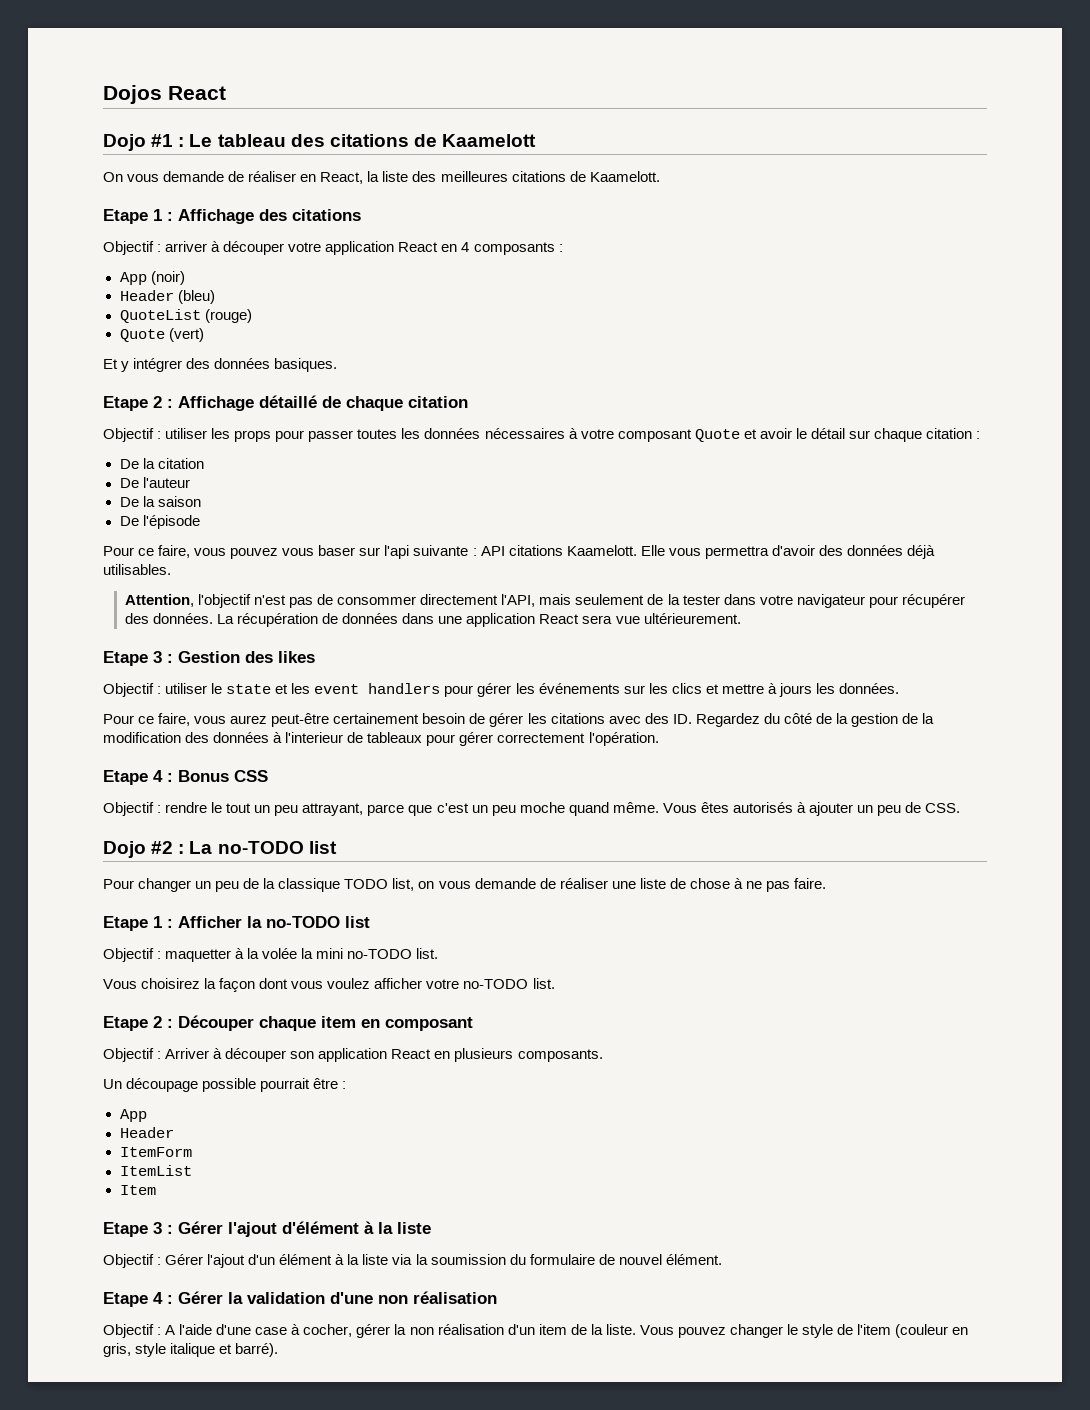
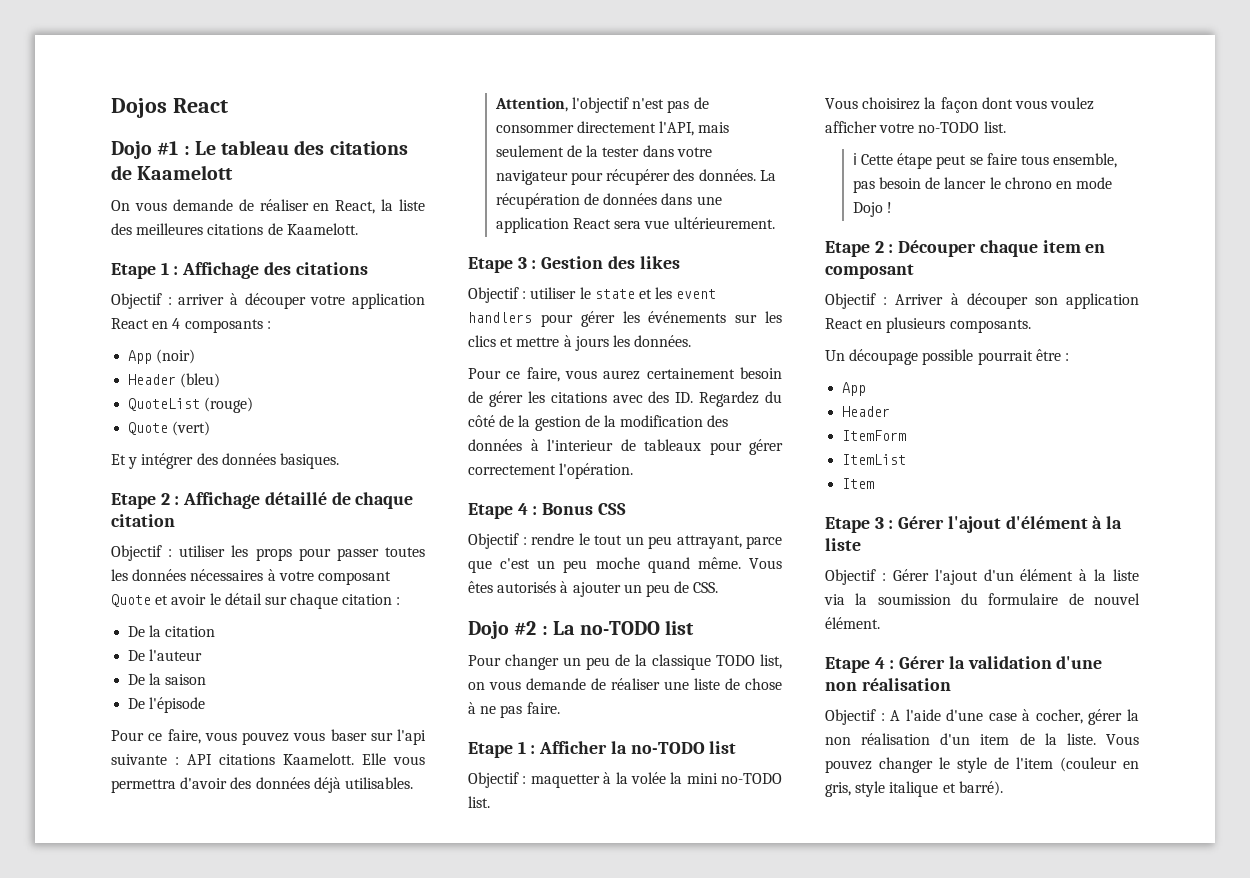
[271,713,330,727] peut-être -> (641, 375) none
(555, 983) none -> [852,153,1118,169] [852,177,1113,193] [852,202,892,217] // ℹ Cette étape peut se faire tous ensemble, pas besoin de lancer le chrono en mode Dojo !

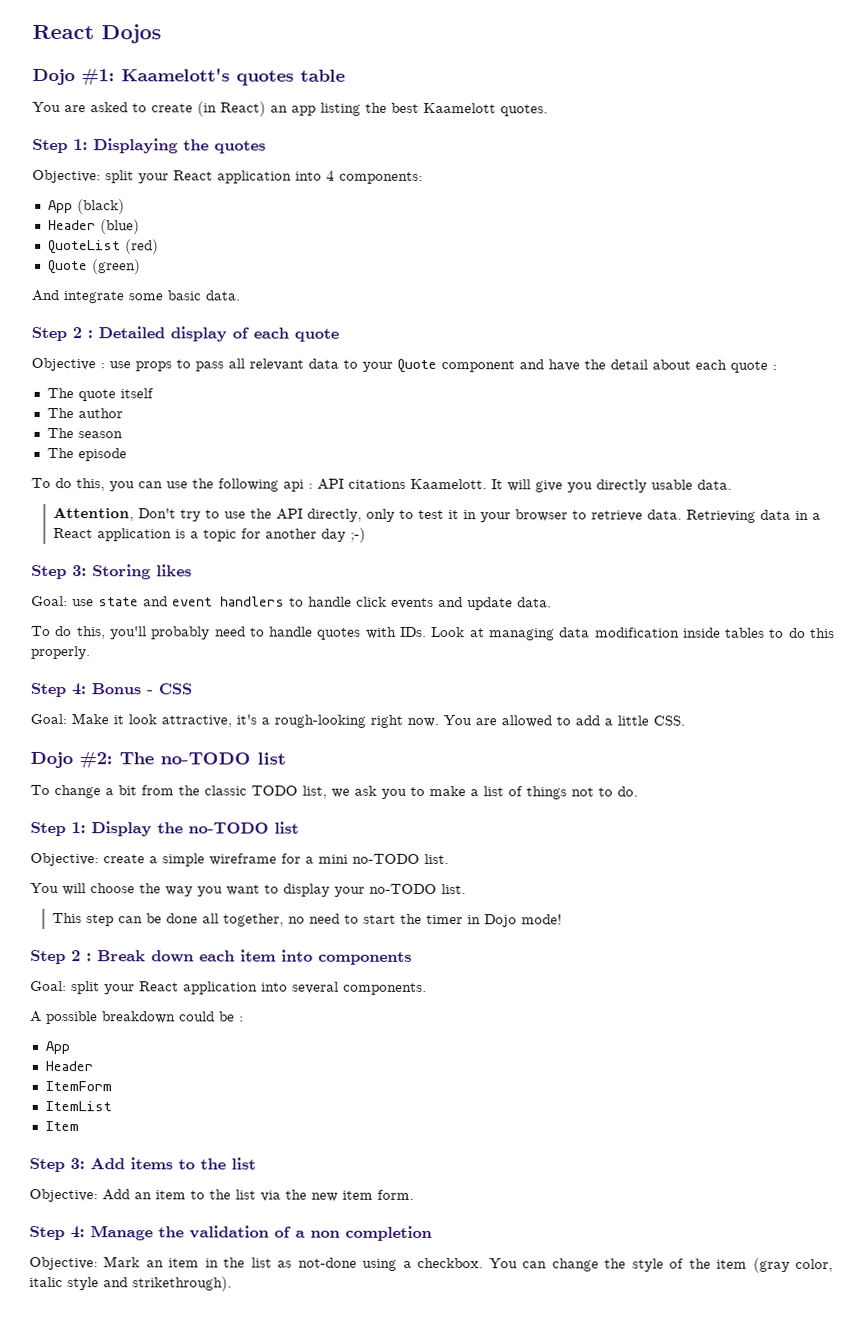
(111, 108) none -> [32,24,94,40] React
[172,98,228,113] [111,140,408,159] [111,165,234,180] [111,199,425,214] [111,223,358,235] [111,262,368,279] [111,293,425,309] [111,318,271,333] [128,349,196,364] [128,373,221,388] [128,397,254,413] [128,421,211,436] [111,453,339,469] [111,492,414,509] [111,514,175,527] [111,545,425,561] [111,569,391,585] [111,593,401,609] [128,625,216,637] [128,649,203,661] [128,673,207,685] [128,697,206,713] [111,729,426,745] [111,753,425,765] [111,777,413,793] [494,97,709,113] [495,121,730,136] [495,145,712,157] [495,169,776,185] [495,193,722,209] [495,217,775,233] [468,256,680,273] [468,287,717,303] [468,311,782,327] [468,335,692,351] [468,367,782,382] [468,391,782,407] [468,415,729,431] [468,439,783,455] [468,463,634,479] [468,503,626,519] [468,533,782,549] [468,557,782,573] [468,581,690,597] React // Dojo #1 : Le tableau des citations de Kaamelott // On vous demande de réaliser en React, la liste des meilleures citations de Kaamelott. // Etape 1 : Affichage des citations // Objectif : arriver à découper votre application React en 4 composants : // App (noir) // Header (bleu) // QuoteList (rouge) // Quote (vert) // Et y intégrer des données basiques. // Etape 2 : Affichage détaillé de chaque citation // Objectif : utiliser les props pour passer toutes les données nécessaires à votre composant Quote et avoir le détail sur chaque citation : // De la citation // De l'auteur // De la saison // De l'épisode // Pour ce faire, vous pouvez vous baser sur l'api suivante : API citations Kaamelott. Elle vous permettra d'avoir des données déjà utilisables. // Attention, l'objectif n'est pas de consommer directement l'API, mais seulement de la tester dans votre navigateur pour récupérer des données. La récupération de données dans une application React sera vue ultérieurement. // Etape 3 : Gestion des likes // Objectif : utiliser le state et les event handlers pour gérer les événements sur les clics et mettre à jours les données. // Pour ce faire, vous aurez certainement besoin de gérer les citations avec des ID. Regardez du côté de la gestion de la modification des données à l'interieur de tableaux pour gérer correctement l'opération. // Etape 4 : Bonus CSS // Objectif : rendre le tout un peu attrayant, parce que c'est un peu moche quand même. Vous êtes autorisés à ajouter un peu de -> [32,68,345,87] [32,101,548,117] [32,138,266,154] [32,169,423,184] [47,199,125,215] [47,219,140,235] [47,239,159,255] [47,259,141,275] [31,289,240,304] [31,326,339,342] [31,357,777,374] [46,387,154,402] [46,407,123,419] [46,427,123,439] [46,447,127,462] [31,477,732,493] [53,507,822,523] [53,527,367,543] [31,564,192,580] [31,595,552,611] [31,625,835,641] [31,645,91,660] [30,682,192,698] [30,713,649,728] // Dojo #1: Kaamelott's quotes table // You are asked to create (in React) an app listing the best Kaamelott quotes. // Step 1: Displaying the quotes // Objective: split your React application into 4 components: // App (black) // Header (blue) // QuoteList (red) // Quote (green) // And integrate some basic data. // Step 2 : Detailed display of each quote // Objective : use props to pass all relevant data to your Quote component and have the detail about each quote : // The quote itself // The author // The season // The episode // To do this, you can use the following api : API citations Kaamelott. It will give you directly usable data. // Attention, Don't try to use the API directly, only to test it in your browser to retrieve data. Retrieving data in a React application is a topic for another day ;-) // Step 3: Storing likes // Goal: use state and event handlers to handle click events and update data. // To do this, you'll probably need to handle quotes with IDs. Look at managing data modification inside tables to do this properly. // Step 4: Bonus - CSS // Goal: Make it look attractive, it's a rough-looking right now. You are allowed to add a little
[514,620,695,635] [468,654,782,670] [468,678,782,690] [468,702,560,718] [468,741,737,758] [468,772,782,788] [468,796,490,808] [825,97,1095,113] [825,121,1006,133] [852,153,1118,169] [852,177,1113,193] [852,202,892,217] [825,240,1106,257] [825,264,914,279] [825,293,1139,309] [825,317,1031,333] [825,349,1061,365] #2 : La no-TODO list // Pour changer un peu de la classique TODO list, on vous demande de réaliser une liste de chose à ne pas faire. // Etape 1 : Afficher la no-TODO list // Objectif : maquetter à la volée la mini no-TODO list. // Vous choisirez la façon dont vous voulez afficher votre no-TODO list. // ℹ Cette étape peut se faire tous ensemble, pas besoin de lancer le chrono en mode Dojo ! // Etape 2 : Découper chaque item en composant // Objectif : Arriver à découper son application React en plusieurs composants. // Un découpage possible pourrait être -> [79,751,286,770] [30,784,638,800] [30,821,299,837] [30,852,449,867] [30,882,466,897] [52,913,563,928] [30,949,412,965] [30,980,427,995] [30,1010,235,1025] #2: The no-TODO list // To change a bit from the classic TODO list, we ask you to make a list of things not to do. // Step 1: Display the no-TODO list // Objective: create a simple wireframe for a mini no-TODO list. // You will choose the way you want to display your no-TODO list. // This step can be done all together, no need to start the timer in Dojo mode! // Step 2 : Break down each item into components // Goal: split your React application into several components. // A possible breakdown could be
[825,516,1123,533] [825,538,861,551] [825,569,1139,585] [824,593,1140,605] [825,617,880,629] [825,656,1103,673] [825,678,951,691] [825,709,1139,725] [825,733,1139,745] [825,757,1139,773] [825,781,1003,797] Etape 3 : Gérer l'ajout d'élément à la liste // Objectif : Gérer l'ajout d'un élément à la liste via la soumission du formulaire de nouvel élément. // Etape 4 : Gérer la validation d'une non réalisation // Objectif : A l'aide d'une case à cocher, gérer la non réalisation d'un item de la liste. Vous pouvez changer le style de l'item (couleur en gris, style italique et barré). -> [29,1157,256,1173] [29,1188,414,1203] [29,1225,432,1241] [29,1256,834,1273] [29,1276,232,1292] Step 3: Add items to the list // Objective: Add an item to the list via the new item form. // Step 4: Manage the validation of a non completion // Objective: Mark an item in the list as not-done using a checkbox. You can change the style of the item (gray color, italic style and strikethrough).

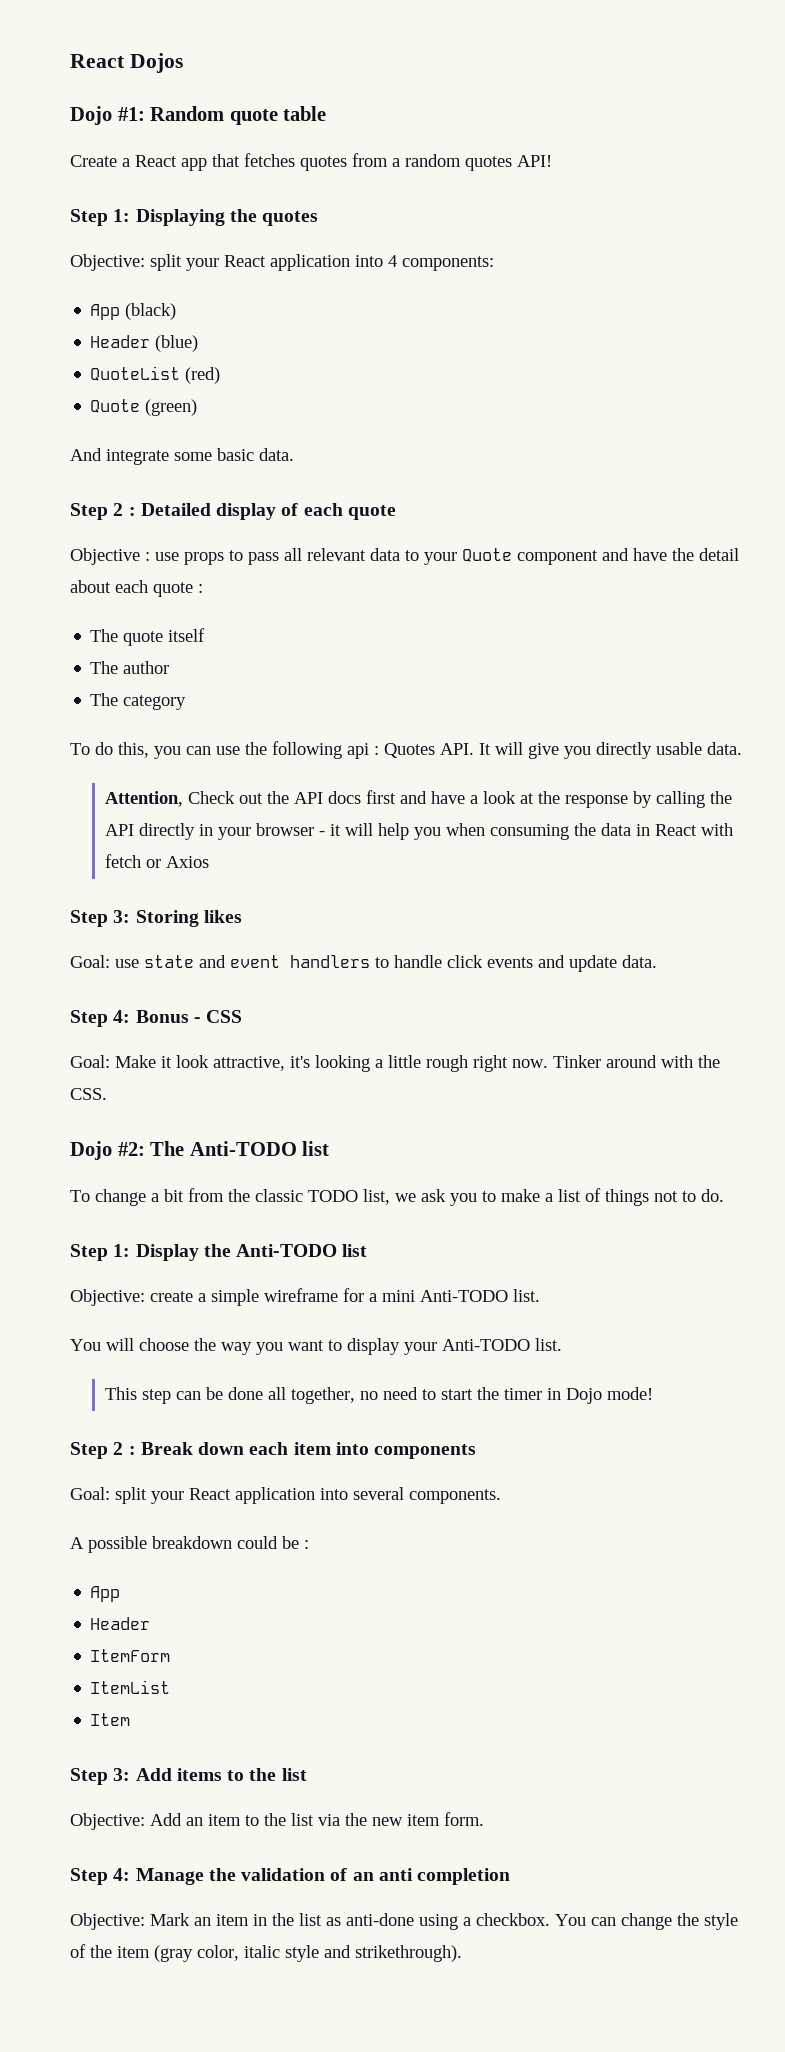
[121,68,294,86] Kaamelott's quotes -> [150,106,278,125] Random quote
[32,101,548,117] You are asked to create (in React) an app listing the best Kaamelott quotes. -> [70,153,552,171] Create a React app that fetches quotes from a random quotes API!
[77,431,123,439] [46,447,127,462] season // The episode -> [123,695,187,710] category
[317,478,487,490] API citations Kaamelott. -> [384,743,474,758] Quotes API.
[138,508,822,523] [53,527,367,543] Don't try to use the API directly, only to test it in your browser to retrieve data. Retrieving data in a React application is a topic for another day ;-) -> [187,790,732,808] [104,823,733,840] [104,854,209,868] Check out the API docs first and have a look at the response by calling the API directly in your browser - it will help you when consuming the data in React with fetch or Axios
[31,625,835,641] [31,645,91,660] // To do this, you'll probably need to handle quotes with IDs. Look at managing data modification inside tables to do this properly. -> (657, 961) none
[261,714,649,728] a rough-looking right now. You are allowed to add a little -> [315,1055,720,1072] looking a little rough right now. Tinker around with the
[160,752,251,765] no-TODO -> [189,1141,297,1156] Anti-TODO
[188,822,269,834] no-TODO -> [236,1244,338,1257] Anti-TODO
[352,853,420,864] no-TODO -> [420,1290,508,1302] Anti-TODO
[369,883,437,895] no-TODO -> [442,1339,530,1351] Anti-TODO
[295,1230,340,1238] a non -> [352,1868,413,1881] an anti
[297,1257,357,1268] not-done -> [346,1913,414,1926] anti-done

